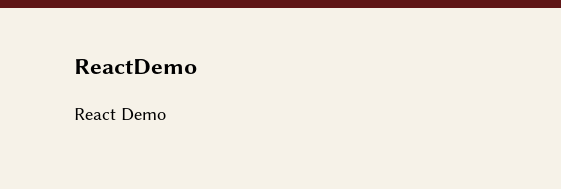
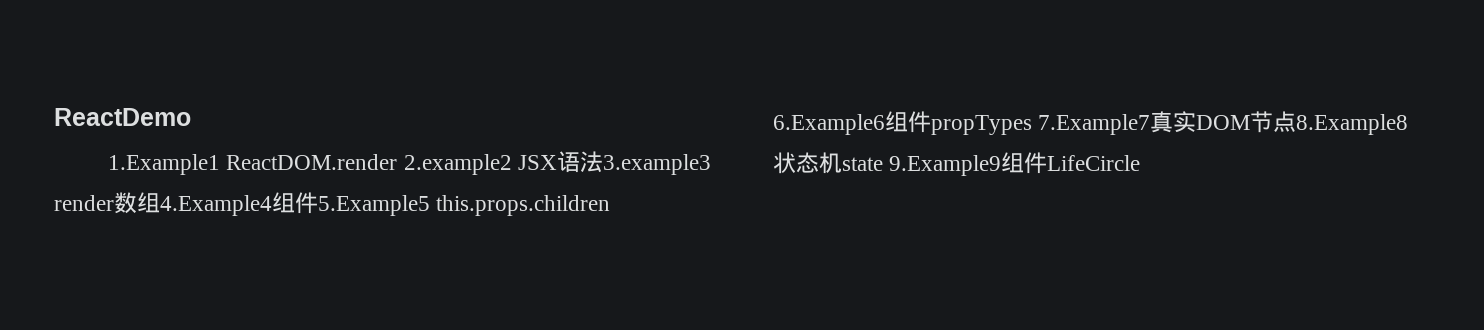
[74,108,166,121] React Demo -> [108,151,711,175] [54,192,611,216] [773,111,1409,135] [773,152,1141,176] 1.Example1 ReactDOM.render 2.example2 JSX语法3.example3 render数组4.Example4组件5.Example5 this.props.children 6.Example6组件propTypes 7.Example7真实DOM节点8.Example8状态机state 9.Example9组件LifeCircle

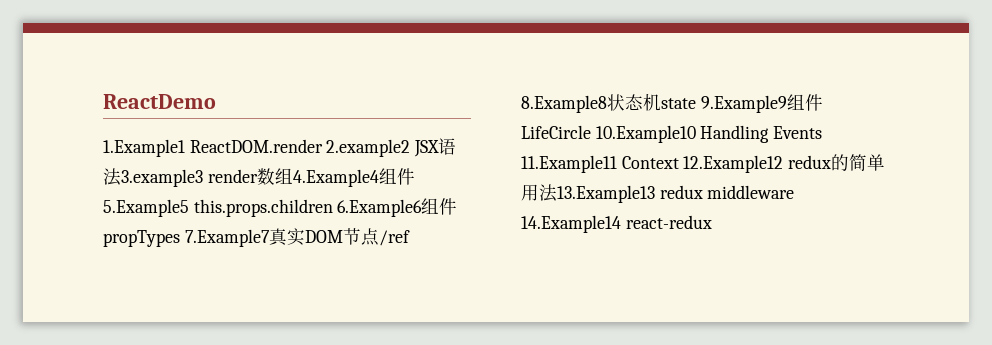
(1297, 121) none -> [378,230,410,246] /ref
(1141, 163) none -> [595,125,823,143] [521,154,886,173] [521,184,795,203] [521,215,712,233] 10.Example10 Handling Events 11.Example11 Context 12.Example12 redux的简单用法13.Example13 redux middleware 14.Example14 react-redux

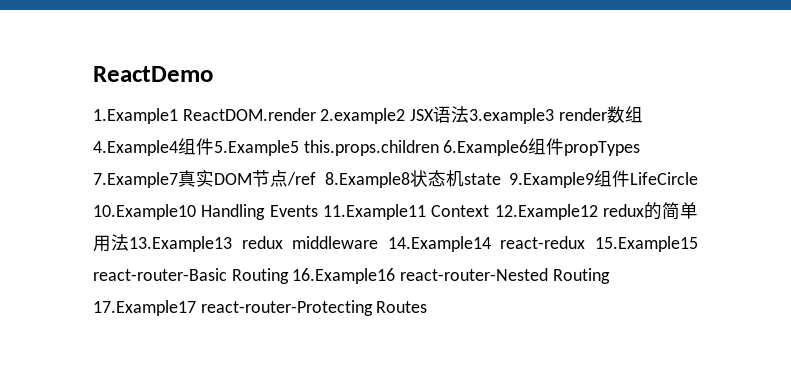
(712, 222) none -> [595,236,698,252] [93,268,610,284] [93,300,428,316] 15.Example15 react-router-Basic Routing 16.Example16 react-router-Nested Routing 17.Example17 react-router-Protecting Routes

